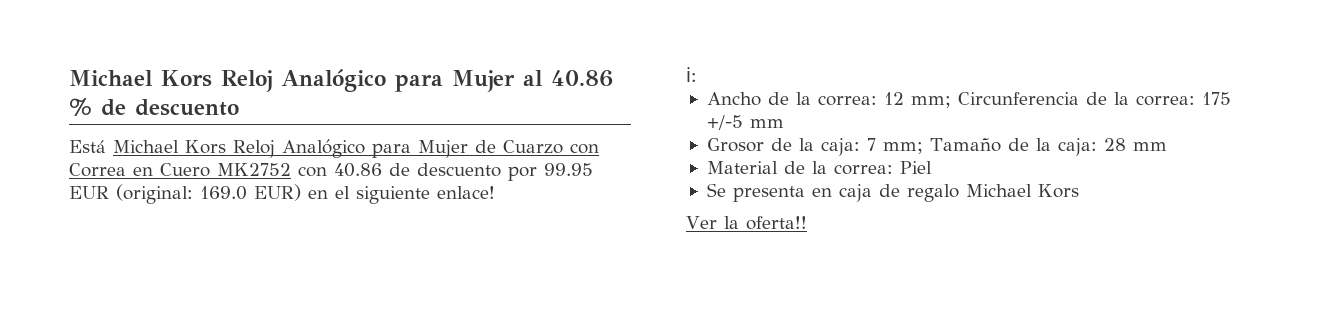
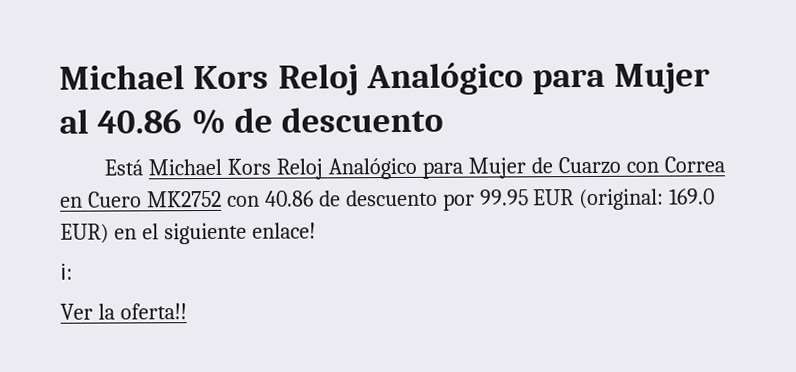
[706,92,1231,108] [706,115,784,130] [706,138,1167,156] [706,161,932,175] [706,183,1079,202] // Ancho de la correa: 12 mm; Circunferencia de la correa: 175 +/-5 mm // Grosor de la caja: 7 mm; Tamaño de la caja: 28 mm // Material de la correa: Piel // Se presenta en caja de regalo Michael Kors -> (73, 271) none

